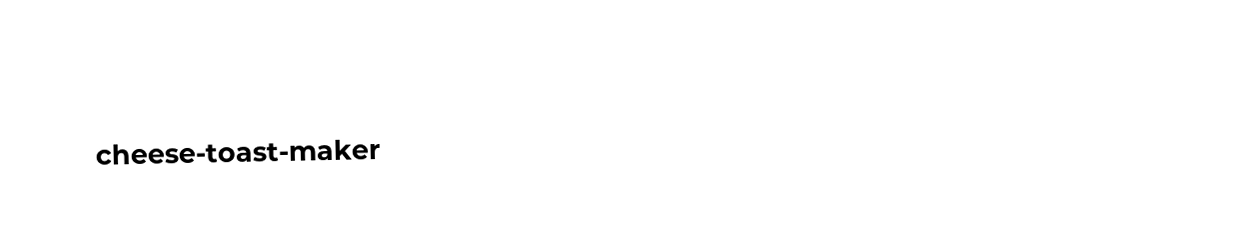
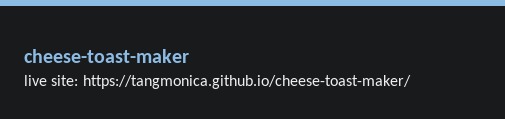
(381, 151) none -> [24,75,411,89] // live site: https://tangmonica.github.io/cheese-toast-maker/

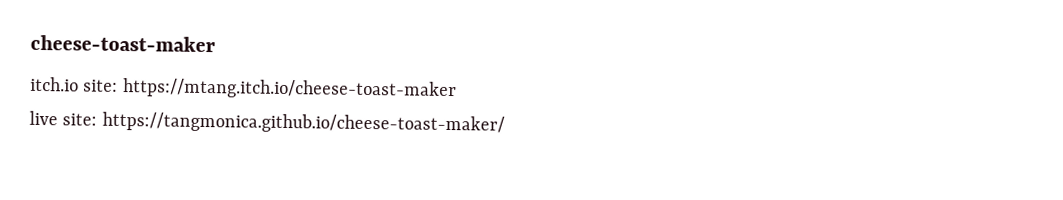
(189, 56) none -> [30,76,457,101] // itch.io site: https://mtang.itch.io/cheese-toast-maker

